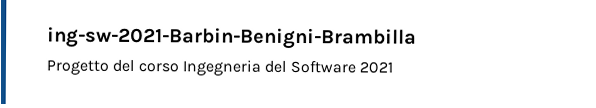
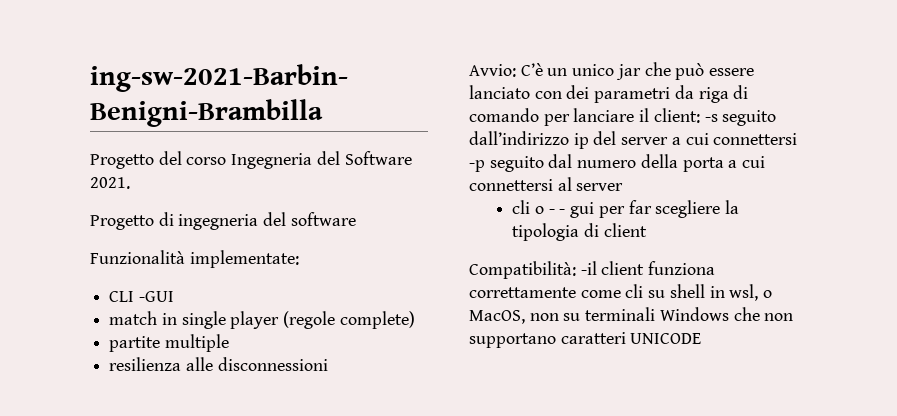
[358,61,393,74] 2021 -> [90,177,130,189] [90,212,356,230] [90,250,299,268] [109,291,174,302] [109,311,415,329] [109,334,229,352] [109,357,328,371] [469,62,755,80] [469,85,749,103] [469,108,777,126] [469,131,798,149] [469,154,766,172] [469,177,624,191] [512,200,740,218] [512,223,647,241] [469,261,716,279] [469,284,773,301] [469,307,794,324] [469,332,702,348] 2021. // Progetto di ingegneria del software // Funzionalità implementate: // CLI -GUI // match in single player (regole complete) // partite multiple // resilienza alle disconnessioni // Avvio: C’è un unico jar che può essere lanciato con dei parametri da riga di comando per lanciare il client: -s seguito dall’indirizzo ip del server a cui connettersi -p seguito dal numero della porta a cui connettersi al server // cli o - - gui per far scegliere la tipologia di client // Compatibilità: -il client funziona correttamente come cli su shell in wsl, o MacOS, non su terminali Windows che non supportano caratteri UNICODE

